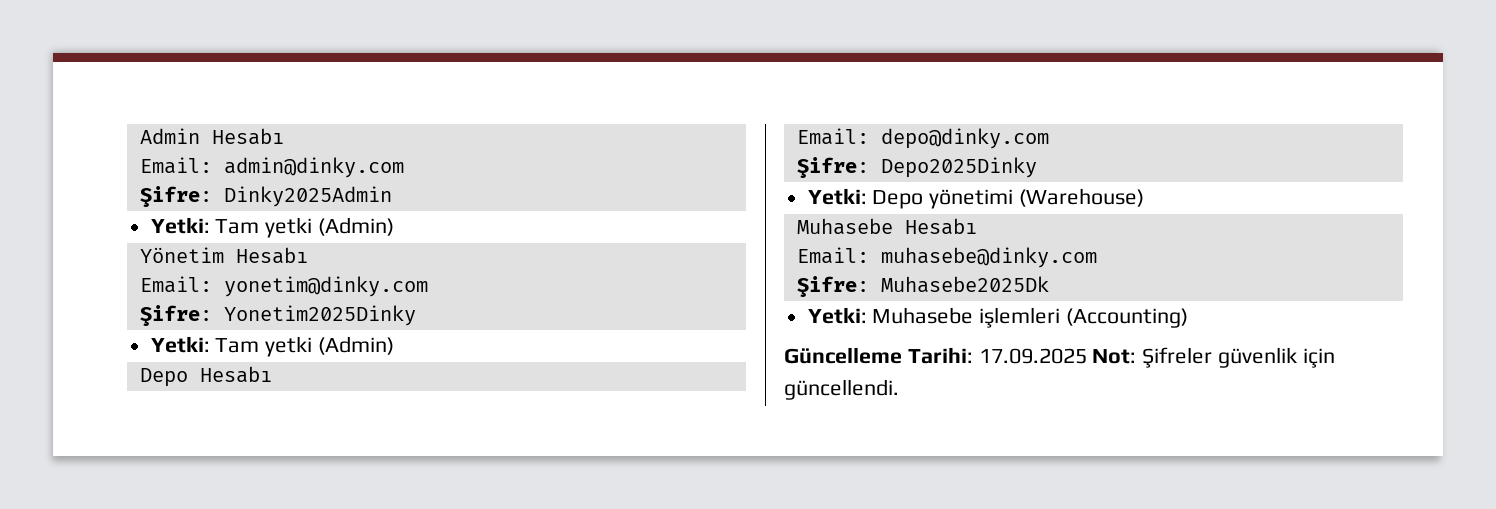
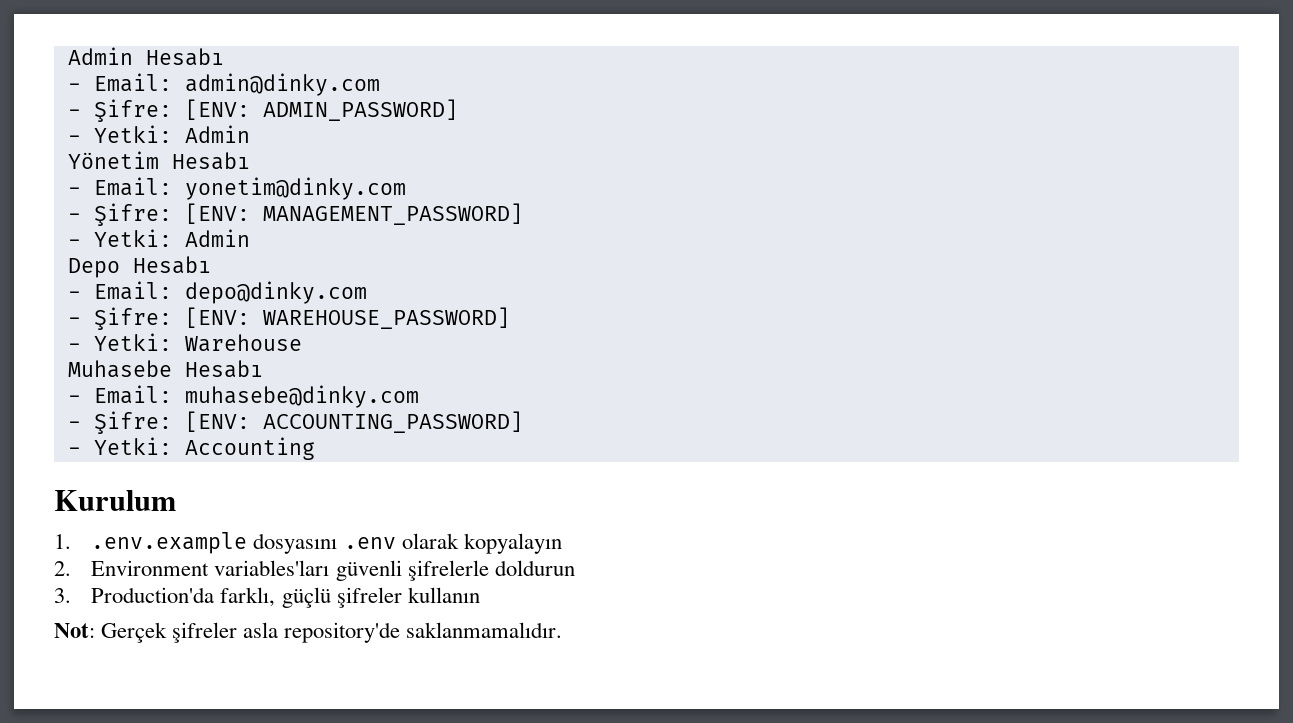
(284, 136) none -> [67,83,81,91] -
[139,186,392,207] [150,217,395,238] Şifre: Dinky2025Admin // Yetki: Tam yetki (Admin) -> [67,99,458,122] [67,125,250,143] - Şifre: [ENV: ADMIN_PASSWORD] // - Yetki: Admin
(308, 255) none -> [67,187,81,195] -
[139,305,416,326] [150,336,395,357] Şifre: Yonetim2025Dinky // Yetki: Tam yetki (Admin) -> [67,203,523,226] [67,229,250,247] - Şifre: [ENV: MANAGEMENT_PASSWORD] // - Yetki: Admin
(272, 374) none -> [67,291,81,299] -
[796,157,1037,178] [807,188,1145,209] Şifre: Depo2025Dinky // Yetki: Depo yönetimi (Warehouse) -> [67,307,510,330] [67,333,302,352] - Şifre: [ENV: WAREHOUSE_PASSWORD] // - Yetki: Warehouse
(977, 226) none -> [67,395,81,403] -
[796,276,1049,297] [807,307,1189,328] [784,347,1335,368] [784,379,899,400] Şifre: Muhasebe2025Dk // Yetki: Muhasebe işlemleri (Accounting) // Güncelleme Tarihi: 17.09.2025 Not: Şifreler güvenlik için güncellendi. -> [67,411,523,434] [67,437,315,460] [54,490,176,511] [54,532,562,554] [54,560,575,581] [54,587,480,608] [54,622,563,643] - Şifre: [ENV: ACCOUNTING_PASSWORD] // - Yetki: Accounting // Kurulum // 1. .env.example dosyasını .env olarak kopyalayın // 2. Environment variables'ları güvenli şifrelerle doldurun // 3. Production'da farklı, güçlü şifreler kullanın // Not: Gerçek şifreler asla repository'de saklanmamalıdır.

